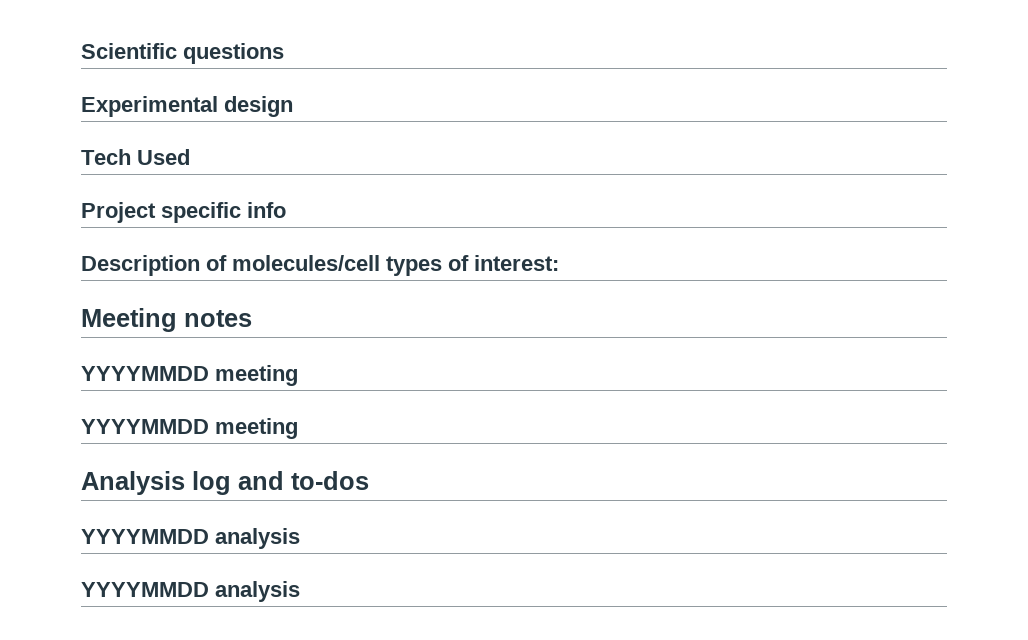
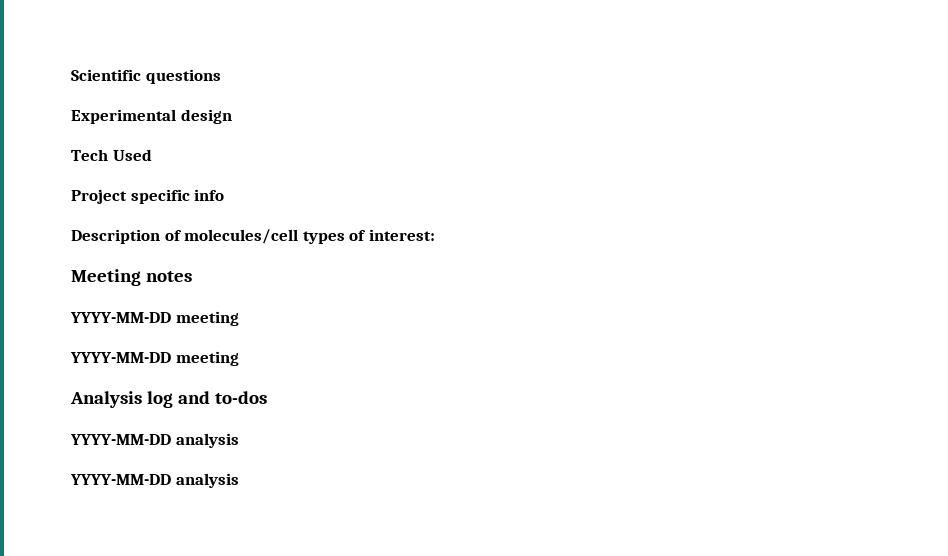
[81,365,298,386] [81,419,209,434] YYYYMMDD meeting // YYYYMMDD -> [70,311,239,326] [70,352,171,363] YYYY-MM-DD meeting // YYYY-MM-DD
[81,529,209,544] YYYYMMDD -> [70,434,171,445] YYYY-MM-DD
[81,582,209,597] YYYYMMDD -> [70,474,171,485] YYYY-MM-DD

